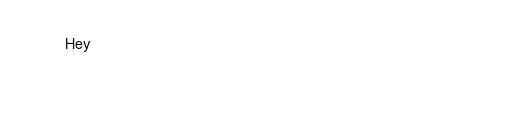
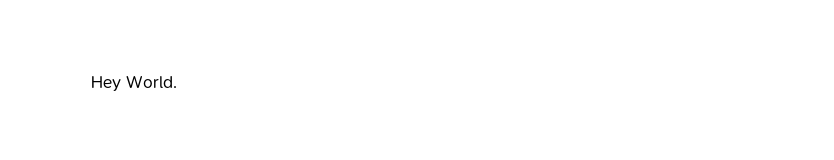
(91, 45) none -> [126,75,177,89] World.

